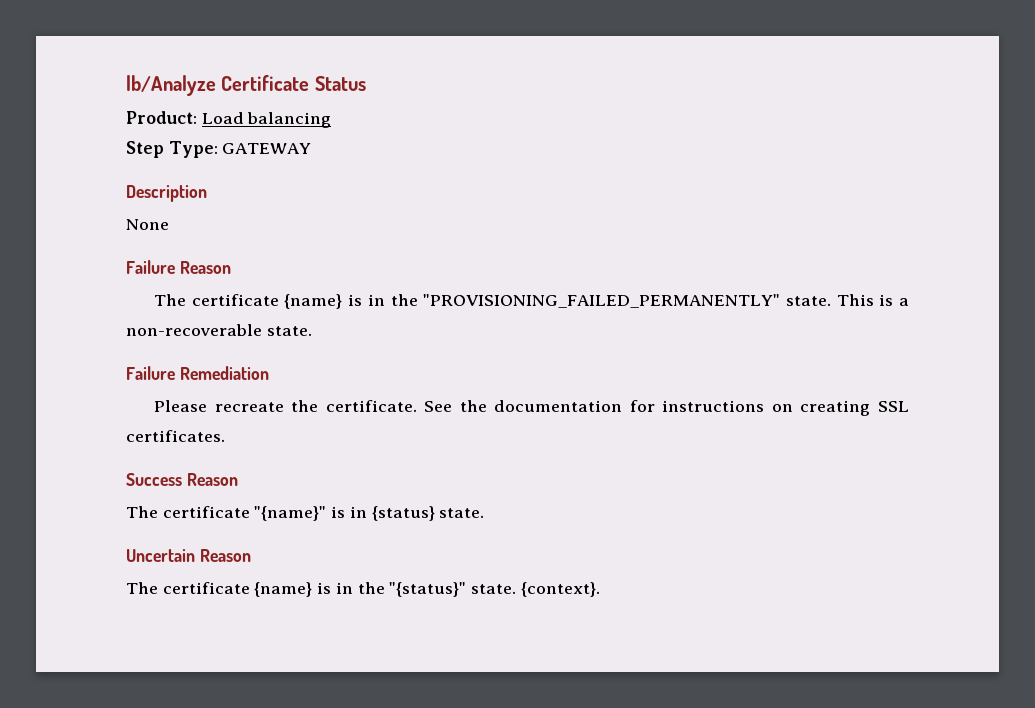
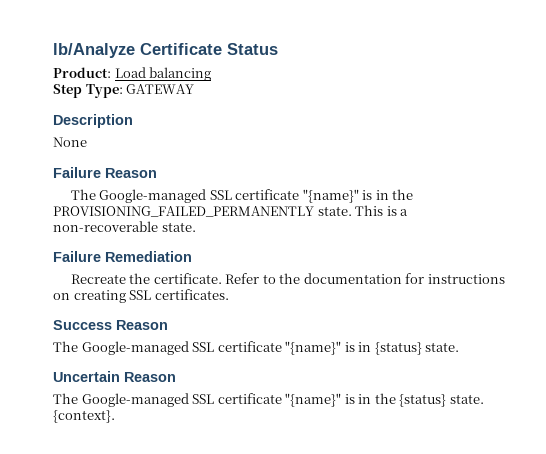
[191,294,781,309] certificate {name} is in the "PROVISIONING_FAILED_PERMANENTLY" -> [99,189,414,203] [53,206,314,217] Google-managed SSL certificate "{name}" is in the PROVISIONING_FAILED_PERMANENTLY
[154,400,453,412] Please recreate the certificate. See -> [70,273,276,284] Recreate the certificate. Refer to
(158, 512) none -> [81,341,215,355] Google-managed SSL
[162,582,467,597] certificate {name} is in the "{status}" -> [81,393,447,407] Google-managed SSL certificate "{name}" is in the {status}

